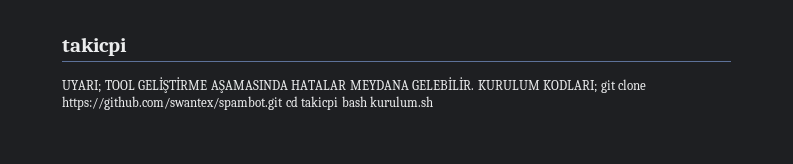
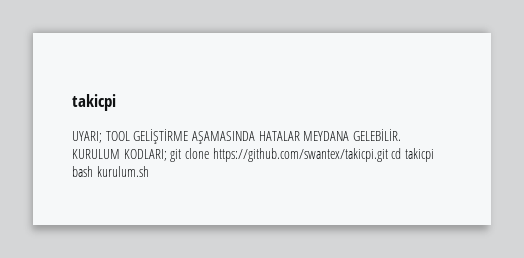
[62,96,283,110] https://github.com/swantex/spambot.git -> [212,148,388,162] https://github.com/swantex/takicpi.git

